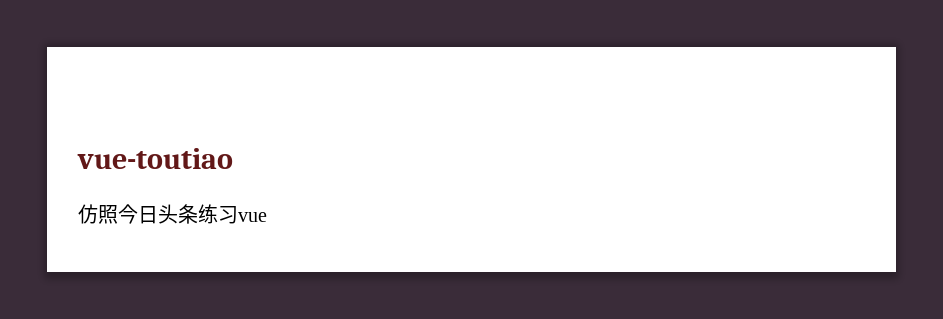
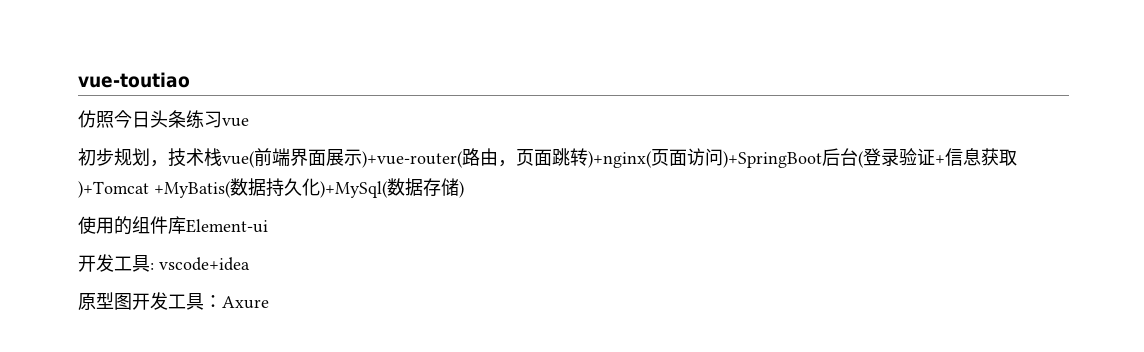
(267, 217) none -> [78,148,1017,168] [78,178,464,198] [78,216,268,235] [78,254,250,272] [78,292,269,310] // 初步规划，技术栈vue(前端界面展示)+vue-router(路由，页面跳转)+nginx(页面访问)+SpringBoot后台(登录验证+信息获取)+Tomcat +MyBatis(数据持久化)+MySql(数据存储) // 使用的组件库Element-ui // 开发工具: vscode+idea // 原型图开发工具：Axure

